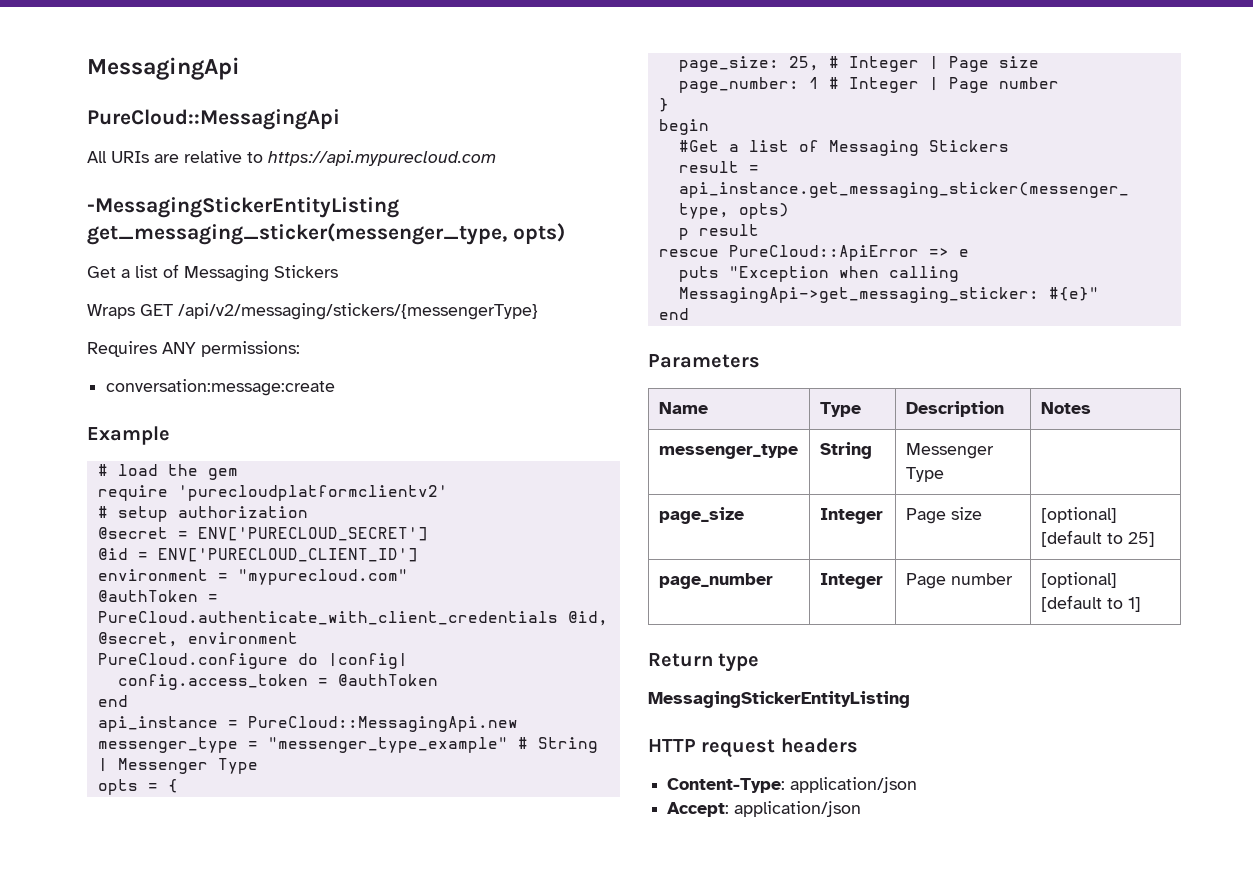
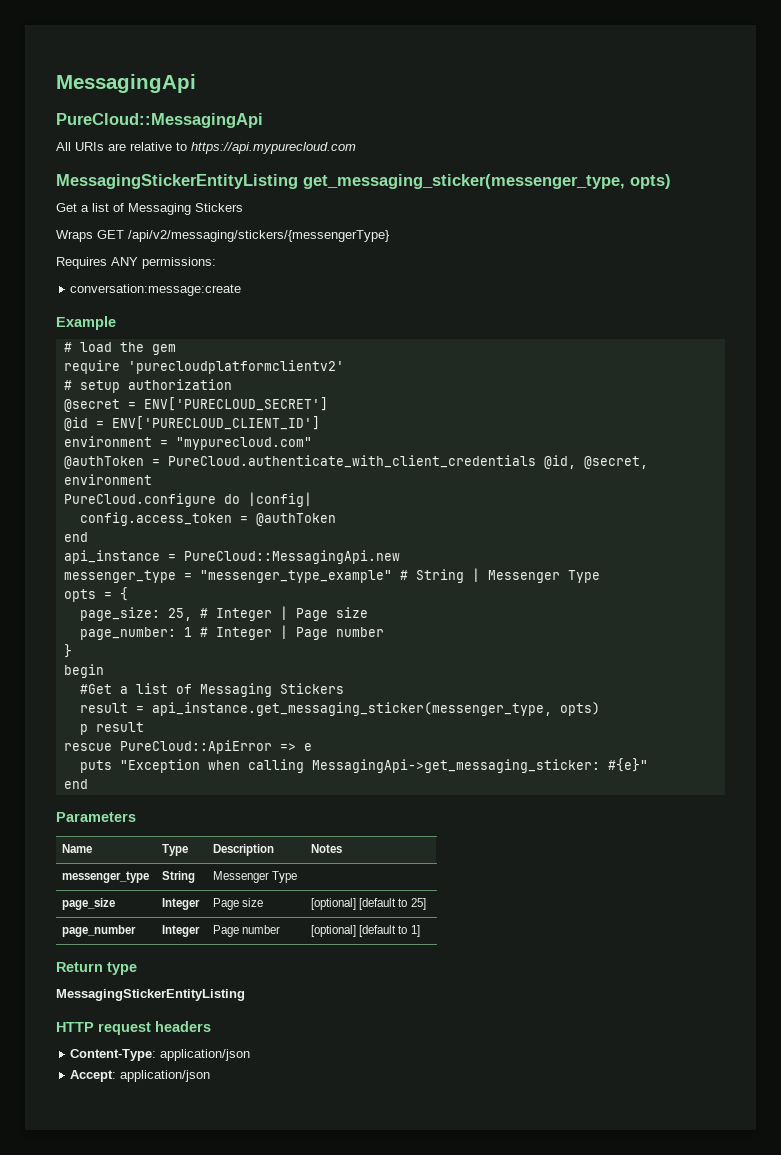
[87,197,399,218] -MessagingStickerEntityListing -> [56,174,298,189] MessagingStickerEntityListing

